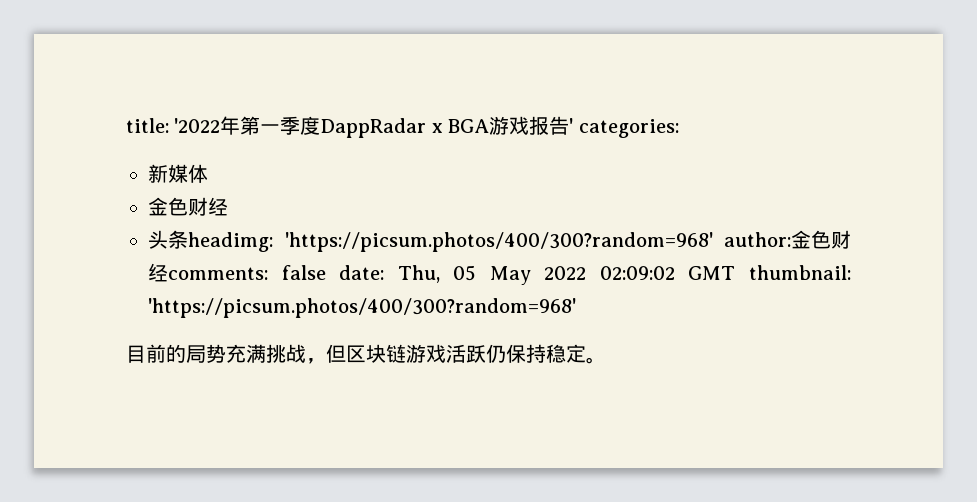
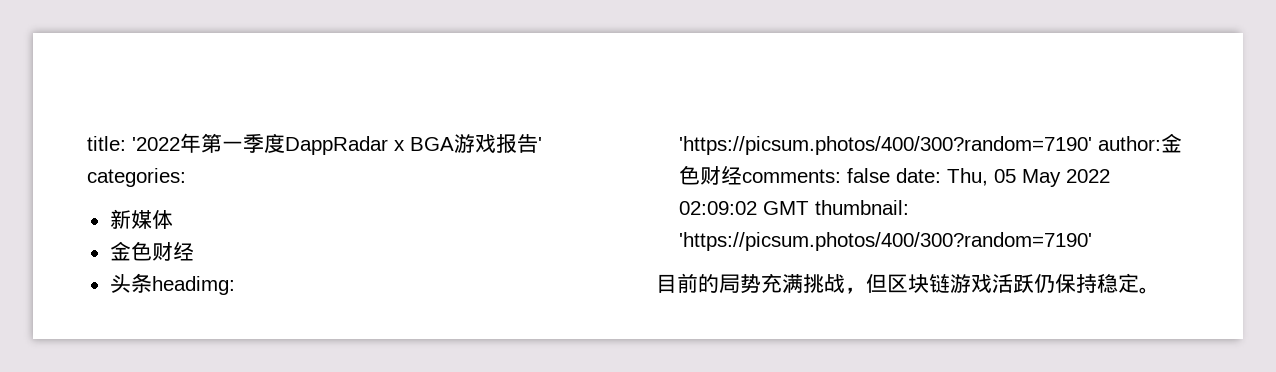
[284,232,713,252] 'https://picsum.photos/400/300?random=968' -> [678,136,1092,155] 'https://picsum.photos/400/300?random=7190'
[148,298,576,318] 'https://picsum.photos/400/300?random=968' -> [678,232,1092,251] 'https://picsum.photos/400/300?random=7190'

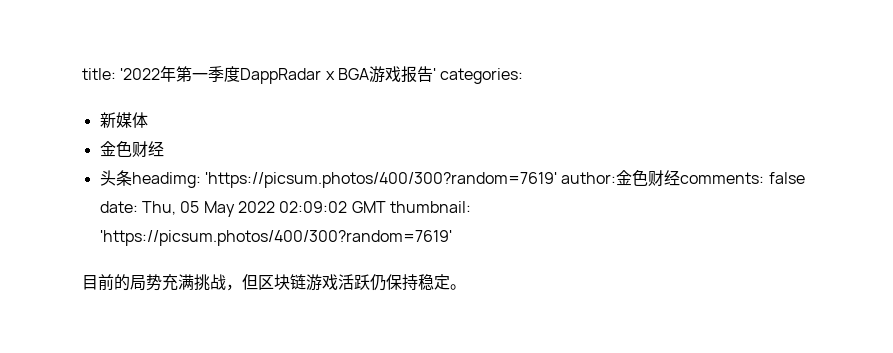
[678,136,1092,155] 'https://picsum.photos/400/300?random=7190' -> [204,172,557,188] 'https://picsum.photos/400/300?random=7619'
[678,232,1092,251] 'https://picsum.photos/400/300?random=7190' -> [99,230,452,246] 'https://picsum.photos/400/300?random=7619'

